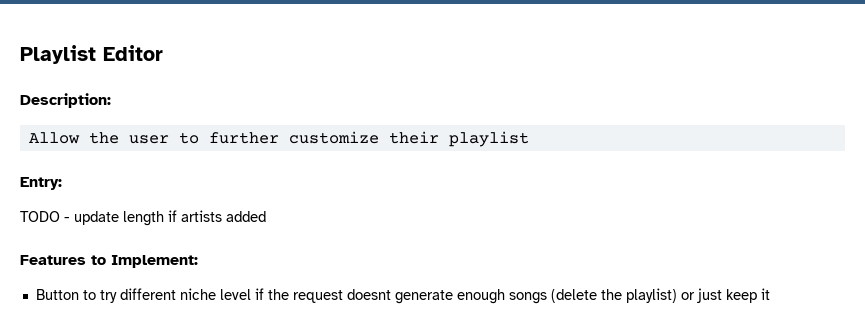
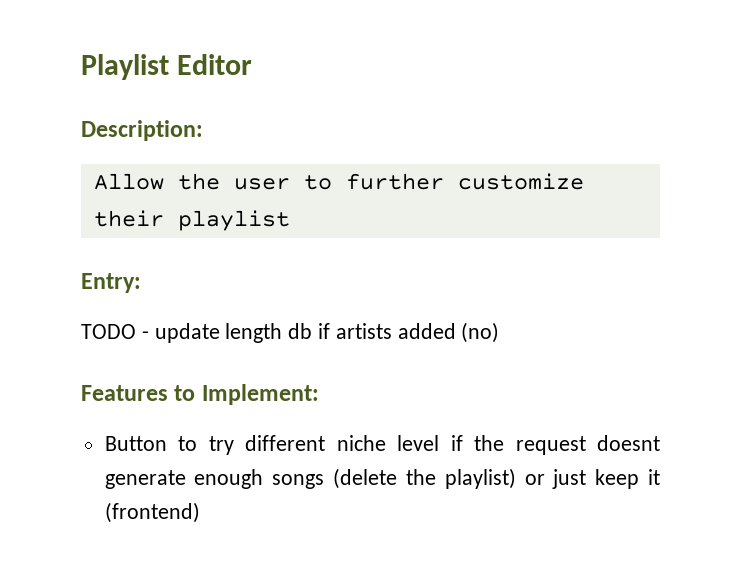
(164, 218) none -> [288,323,313,339] db
(266, 216) none -> [461,322,500,343] (no)
(770, 294) none -> [104,502,200,523] (frontend)

